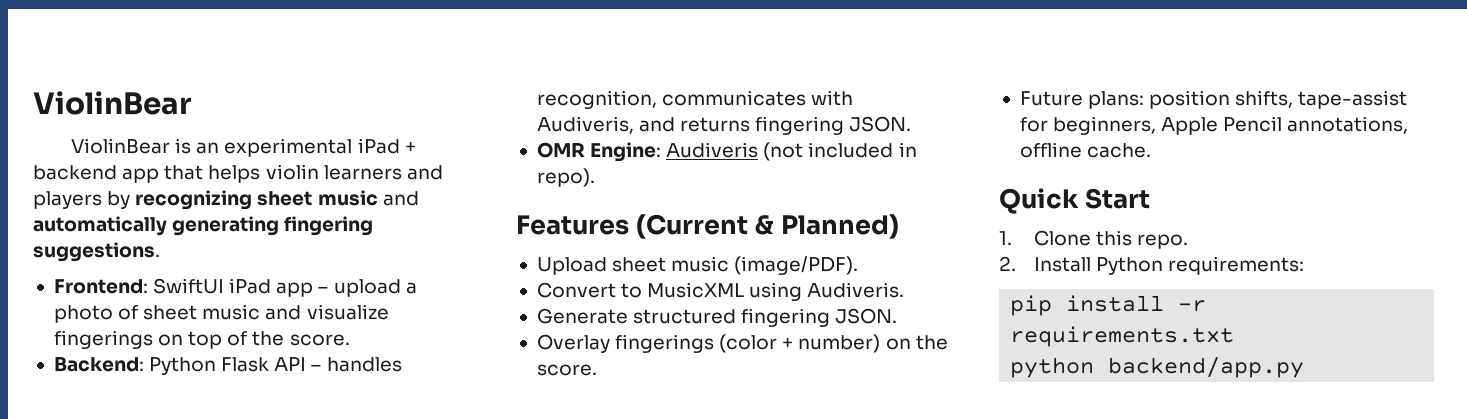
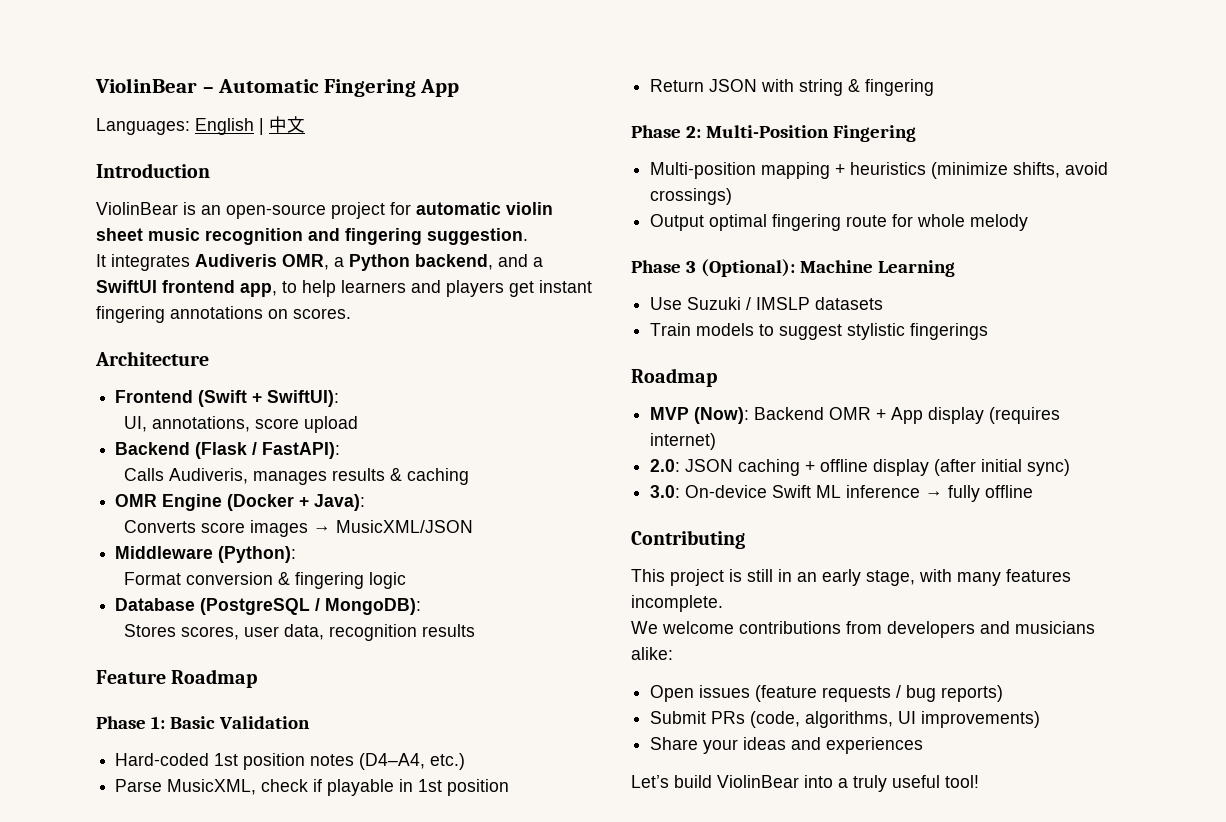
[33,91,192,115] [71,138,416,157] [33,164,443,183] [33,190,419,210] [33,216,374,236] [33,242,160,262] [53,278,417,297] [53,304,389,323] [53,330,350,349] [53,357,402,375] [536,90,854,109] [536,116,912,135] [536,142,917,162] [536,168,595,187] [516,214,899,239] [536,256,859,275] [536,282,905,301] [536,308,898,327] [536,334,948,353] [536,364,597,376] [1019,90,1408,109] [1019,116,1409,135] [1019,142,1152,158] [999,188,1150,214] [999,230,1189,249] [999,256,1305,275] [1010,295,1207,316] [1010,326,1235,347] [1010,357,1305,378] ViolinBear // ViolinBear is an experimental iPad + backend app that helps violin learners and players by recognizing sheet music and automatically generating fingering suggestions. // Frontend: SwiftUI iPad app – upload a photo of sheet music and visualize fingerings on top of the score. // Backend: Python Flask API – handles recognition, communicates with Audiveris, and returns fingering JSON. // OMR Engine: Audiveris (not included in repo). // Features (Current & Planned) // Upload sheet music (image/PDF). // Convert to MusicXML using Audiveris. // Generate structured fingering JSON. // Overlay fingerings (color + number) on the score. // Future plans: position shifts, tape-assist for beginners, Apple Pencil annotations, offline cache. // Quick Start // 1. Clone this repo. // 2. Install Python requirements: // pip install -r requirements.txt // python backend/app.py -> [95,78,460,97] [96,116,305,135] [96,163,210,178] [96,202,553,219] [96,228,528,245] [96,254,543,271] [96,280,592,297] [96,306,351,323] [95,351,209,366] [115,390,340,407] [123,416,358,433] [115,442,341,459] [123,468,469,485] [115,494,366,511] [123,520,473,537] [115,546,297,563] [123,572,406,589] [115,598,422,615] [123,624,475,641] [96,669,258,688] [96,716,310,729] [115,753,466,770] [115,779,510,796] [650,79,935,96] [631,125,916,142] [650,162,1109,179] [650,188,733,205] [650,214,1029,231] [631,259,955,277] [650,297,884,310] [650,323,989,340] [631,368,717,387] [650,407,1061,424] [650,433,717,450] [650,459,1071,476] [650,485,1034,502] [631,530,745,549] [631,569,1071,586] [631,595,723,612] [631,621,1095,638] [631,647,673,660] [650,685,1004,702] [650,711,1041,728] [650,737,924,754] [631,775,979,792] ViolinBear – Automatic Fingering App // Languages: English | 中文 // Introduction // ViolinBear is an open-source project for automatic violin sheet music recognition and fingering suggestion. // It integrates Audiveris OMR, a Python backend, and a SwiftUI frontend app, to help learners and players get instant fingering annotations on scores. // Architecture // Frontend (Swift + SwiftUI): // UI, annotations, score upload // Backend (Flask / FastAPI): // Calls Audiveris, manages results & caching // OMR Engine (Docker + Java): // Converts score images → MusicXML/JSON // Middleware (Python): // Format conversion & fingering logic // Database (PostgreSQL / MongoDB): // Stores scores, user data, recognition results // Feature Roadmap // Phase 1: Basic Validation // Hard-coded 1st position notes (D4–A4, etc.) // Parse MusicXML, check if playable in 1st position // Return JSON with string & fingering // Phase 2: Multi-Position Fingering // Multi-position mapping + heuristics (minimize shifts, avoid crossings) // Output optimal fingering route for whole melody // Phase 3 (Optional): Machine Learning // Use Suzuki / IMSLP datasets // Train models to suggest stylistic fingerings // Roadmap // MVP (Now): Backend OMR + App display (requires internet) // 2.0: JSON caching + offline display (after initial sync) // 3.0: On-device Swift ML inference → fully offline // Contributing // This project is still in an early stage, with many features incomplete. // We welcome contributions from developers and musicians alike: // Open issues (feature requests / bug reports) // Submit PRs (code, algorithms, UI improvements) // Share your ideas and experiences // Let’s build ViolinBear into a truly useful tool!

